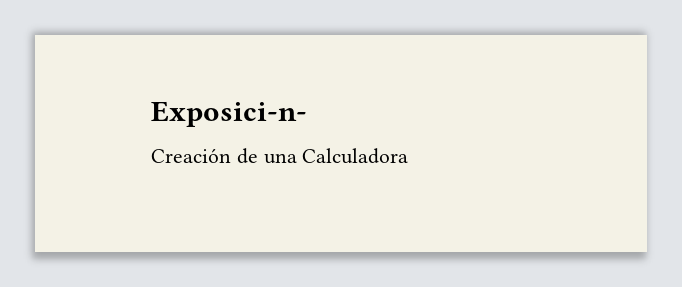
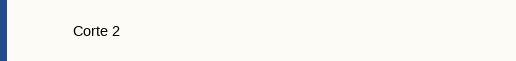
[151,101,307,127] [151,148,409,164] Exposici-n- // Creación de una Calculadora -> [73,26,120,36] Corte 2

